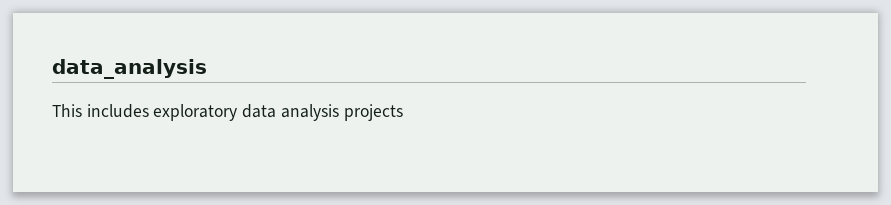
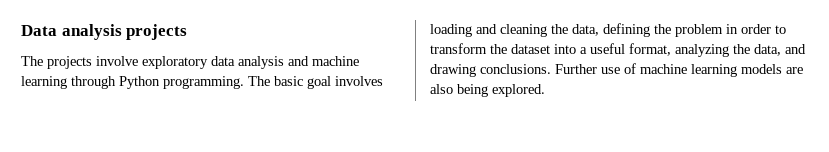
[52,59,207,79] [52,104,403,121] data_analysis // This includes exploratory data analysis projects -> [21,24,188,40] [21,56,359,69] [21,76,383,89] [430,23,786,37] [430,43,806,57] [430,63,803,77] [430,84,545,97] Data analysis projects // The projects involve exploratory data analysis and machine learning through Python programming. The basic goal involves loading and cleaning the data, defining the problem in order to transform the dataset into a useful format, analyzing the data, and drawing conclusions. Further use of machine learning models are also being explored.

